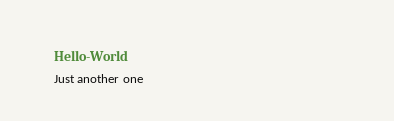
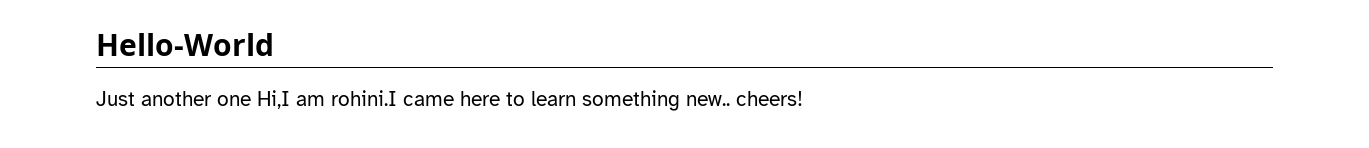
(143, 80) none -> [257,90,803,111] Hi,I am rohini.I came here to learn something new.. cheers!

